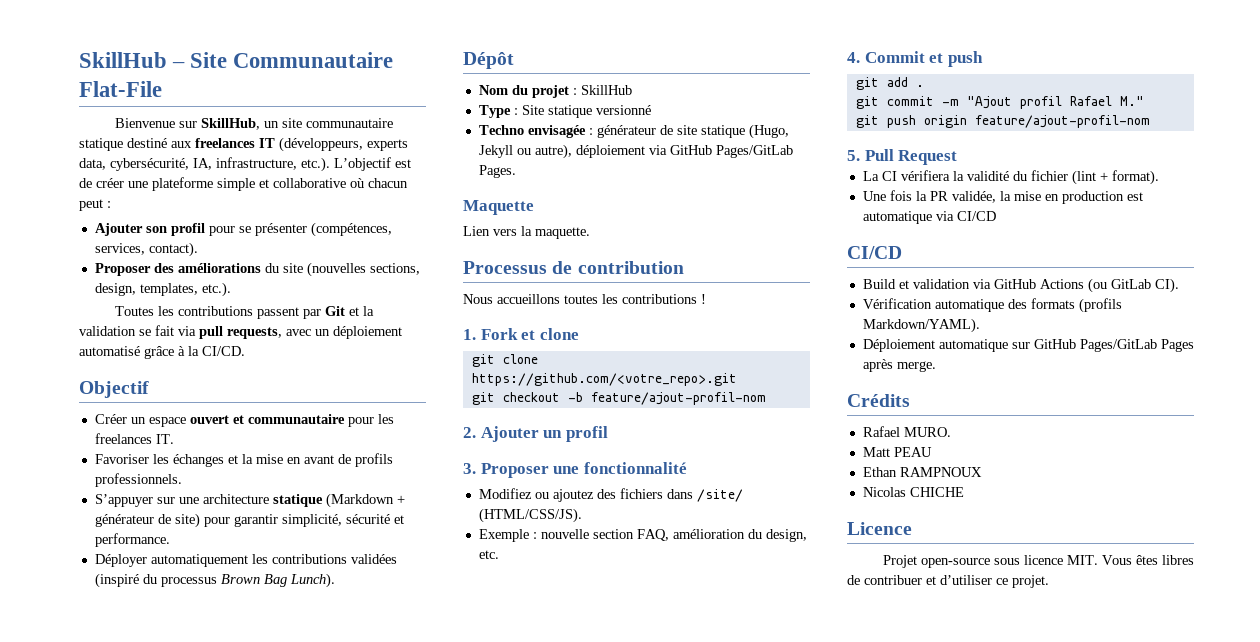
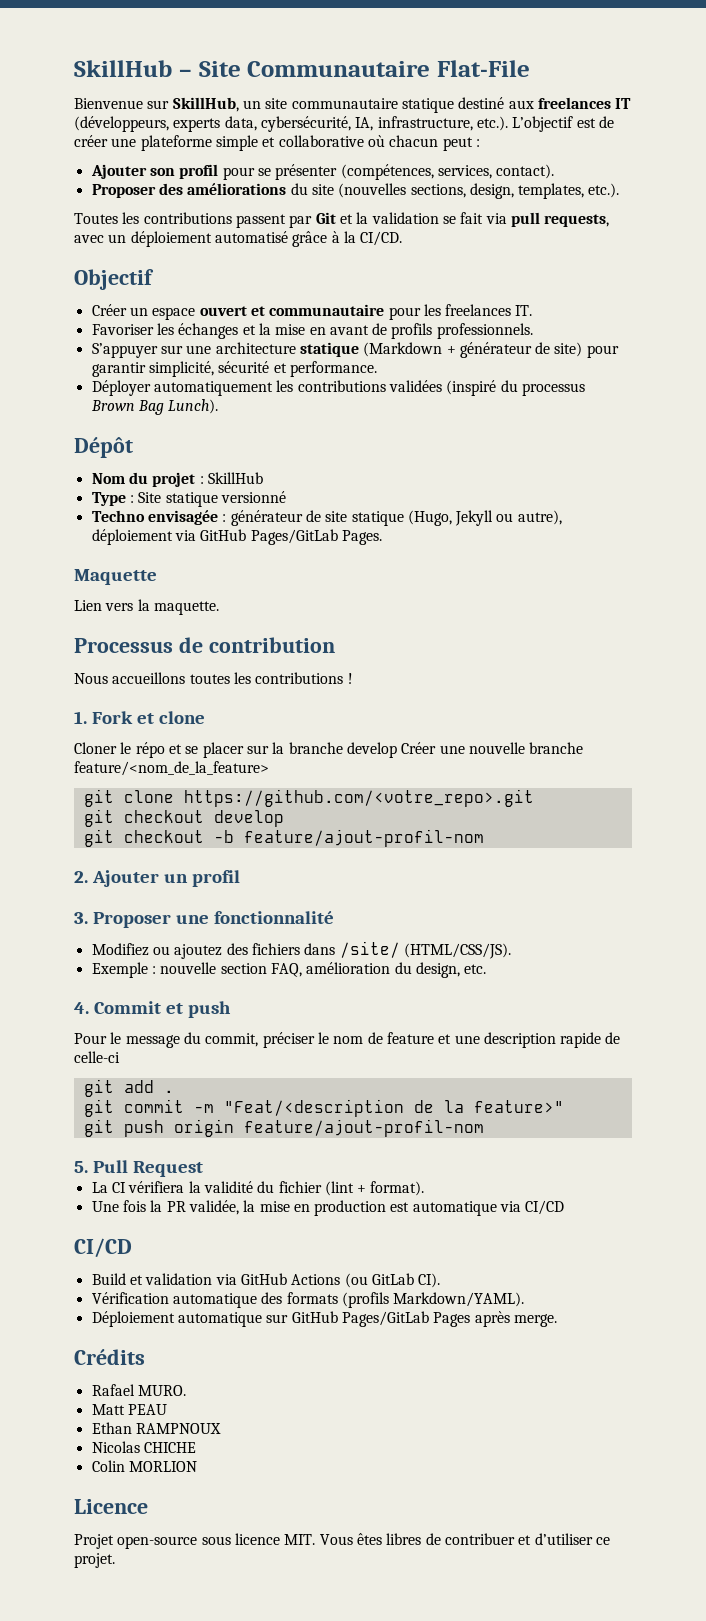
(579, 334) none -> [74,742,584,758] [74,761,269,776] // Cloner le répo et se placer sur la branche develop Créer une nouvelle branche feature/<nom_de_la_feature>
(737, 379) none -> [83,809,284,827] // git checkout develop
(983, 59) none -> [74,1032,621,1048] [74,1051,120,1063] // Pour le message du commit, préciser le nom de feature et une description rapide de celle-ci
[966,96,1144,109] "Ajout profil Rafael M." -> [223,1099,564,1117] "Feat/<description de la feature>"
(964, 492) none -> [91,1460,197,1472] // Colin MORLION

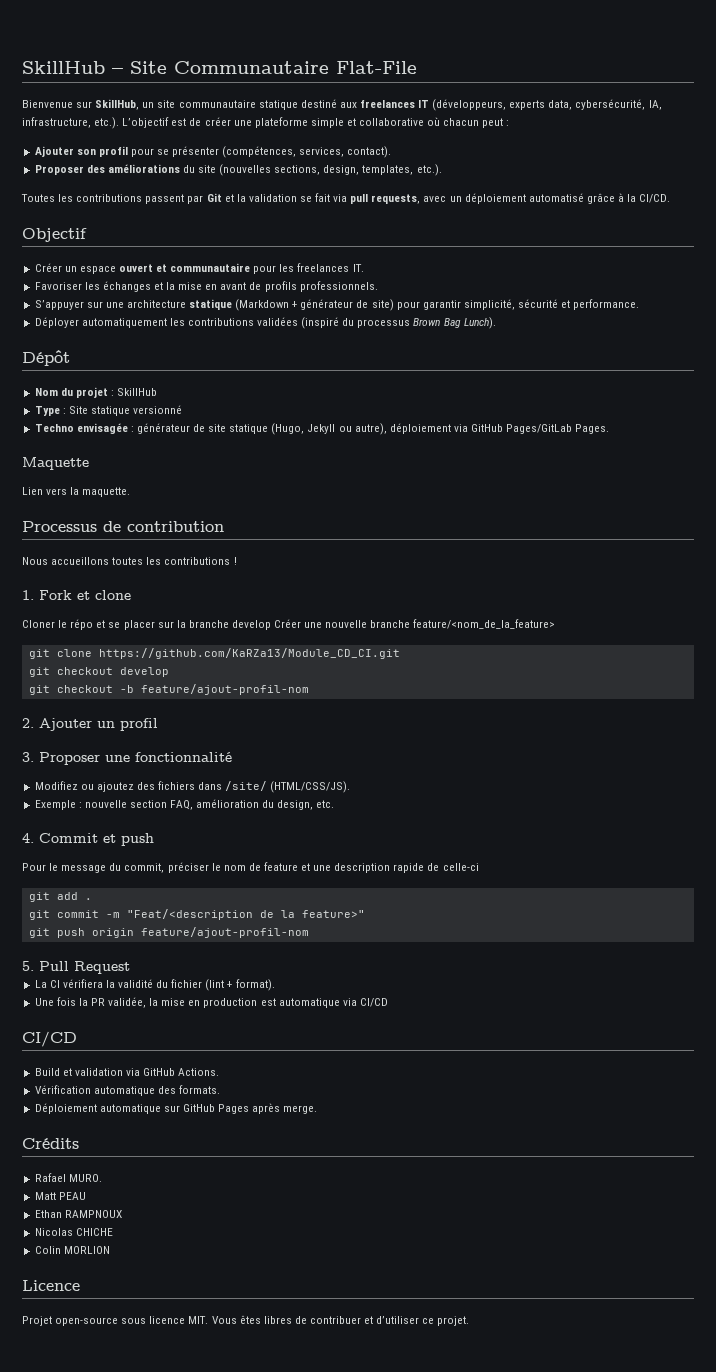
[183,789,534,807] https://github.com/<votre_repo>.git -> [98,648,400,659] https://github.com/KaRZa13/Module_CD_CI.git
[291,1273,441,1288] Actions (ou GitLab CI). -> [178,1068,220,1076] Actions.
[286,1292,525,1308] formats (profils Markdown/YAML). -> [178,1085,220,1094] formats.
[341,1311,429,1327] Pages/GitLab -> (215, 1108) none

